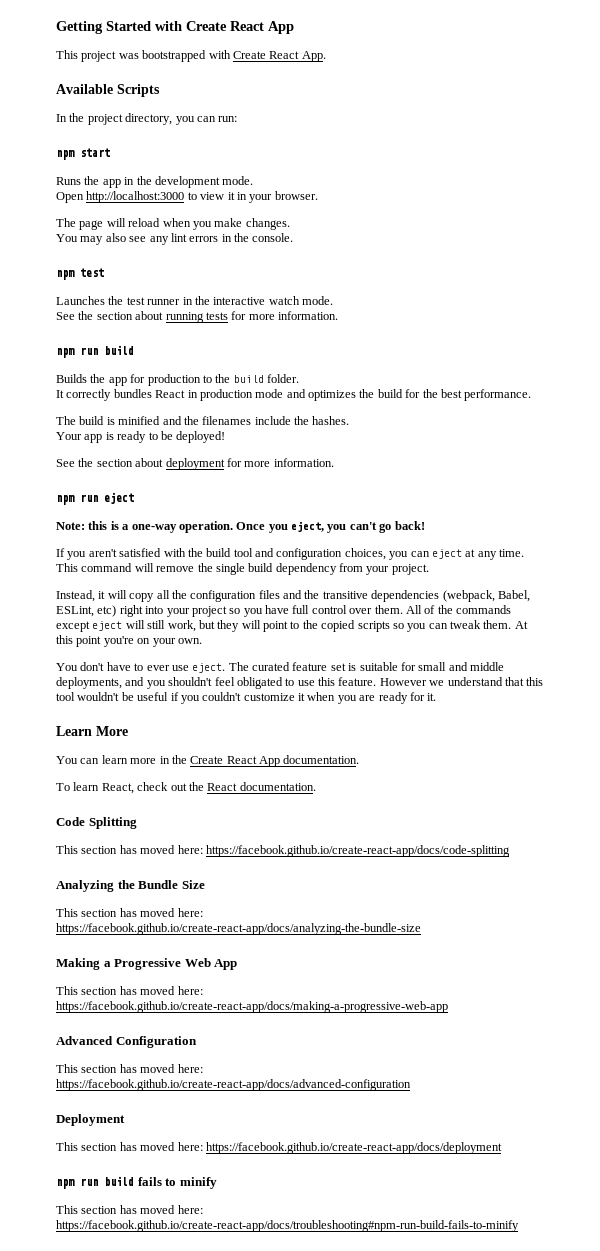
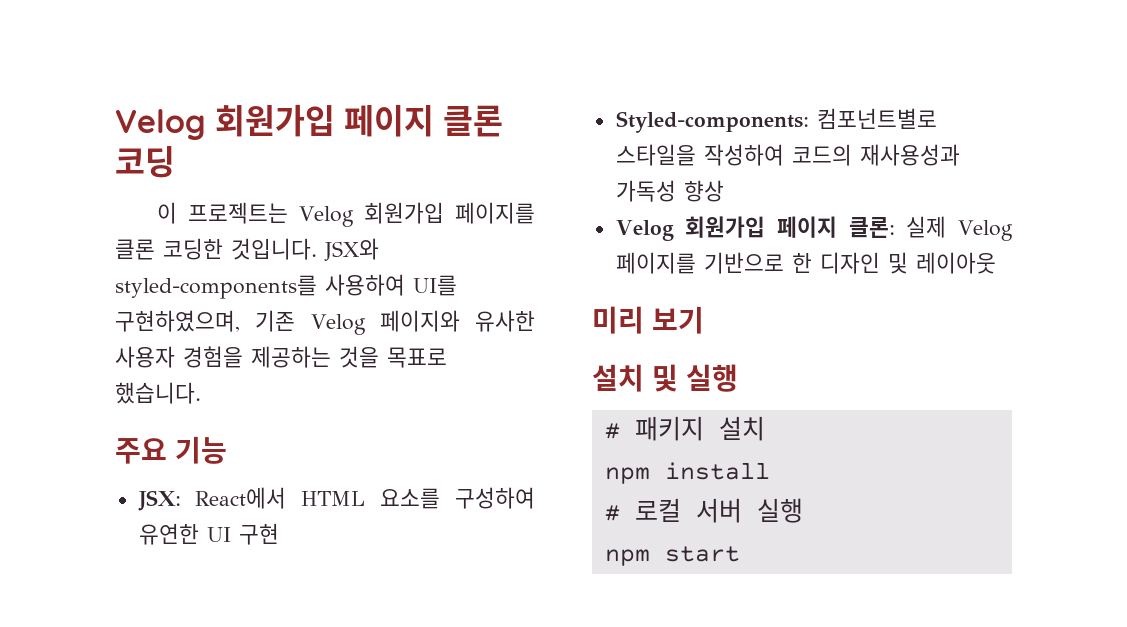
[56,21,294,34] [56,50,326,62] [56,84,160,97] [56,113,238,125] [56,148,110,160] [56,176,254,188] [56,191,318,203] [56,218,290,230] [56,233,294,245] [56,268,104,280] [56,296,333,305] [56,311,338,323] [56,345,134,358] [56,374,299,386] [56,389,532,401] [56,416,350,425] [56,431,226,443] [56,458,334,470] [56,492,134,505] [56,521,425,533] [56,548,524,560] [56,563,429,575] [56,590,530,602] [56,605,511,617] [56,620,528,632] [56,635,202,647] [56,662,504,673] [56,677,544,689] [56,692,437,704] [56,726,128,736] [56,755,360,767] [56,782,316,794] [56,817,137,829] [56,845,510,857] [56,880,205,892] [56,908,203,917] [56,923,421,935] [56,958,238,970] [56,986,203,995] [56,1001,448,1013] [56,1036,197,1048] [56,1064,203,1073] [56,1079,411,1091] [56,1114,125,1126] [56,1142,502,1154] [56,1176,217,1189] [56,1205,203,1214] [56,1220,519,1232] Getting Started with Create React App // This project was bootstrapped with Create React App. // Available Scripts // In the project directory, you can run: // npm start // Runs the app in the development mode. // Open http://localhost:3000 to view it in your browser. // The page will reload when you make changes. // You may also see any lint errors in the console. // npm test // Launches the test runner in the interactive watch mode. // See the section about running tests for more information. // npm run build // Builds the app for production to the build folder. // It correctly bundles React in production mode and optimizes the build for the best performance. // The build is minified and the filenames include the hashes. // Your app is ready to be deployed! // See the section about deployment for more information. // npm run eject // Note: this is a one-way operation. Once you eject, you can't go back! // If you aren't satisfied with the build tool and configuration choices, you can eject at any time. This command will remove the single build dependency from your project. // Instead, it will copy all the configuration files and the transitive dependencies (webpack, Babel, ESLint, etc) right into your project so you have full control over them. All of the commands except eject will still work, but they will point to the copied scripts so you can tweak them. At this point you're on your own. // You don't have to ever use eject. The curated feature set is suitable for small and middle deployments, and you shouldn't feel obligated to use this feature. However we understand that this tool wouldn't be useful if you couldn't customize it when you are ready for it. // Learn More // You can learn more in the Create React App documentation. // To learn React, check out the React documentation. // Code Splitting // This section has moved here: https://facebook.github.io/create-react-app/docs/code-splitting // Analyzing the Bundle Size // This section has moved here: https://facebook.github.io/create-react-app/docs/analyzing-the-bundle-size // Making a Progressive Web App // This section has moved here: https://facebook.github.io/create-react-app/docs/making-a-progressive-web-app // Advanced Configuration // This section has moved here: https://facebook.github.io/create-react-app/docs/advanced-configuration // Deployment // This section has moved here: https://facebook.github.io/create-react-app/docs/deployment // npm run build fails to minify // This section has moved here: https://facebook.github.io/create-react-app/docs/troubleshooting#npm-run-build-fails-to-minify -> [115,104,503,140] [115,146,175,178] [157,202,535,227] [115,238,379,261] [115,274,457,299] [115,310,535,335] [115,346,447,368] [115,382,201,404] [115,436,227,464] [137,487,535,511] [138,523,279,545] [615,108,937,133] [615,144,960,166] [615,180,724,202] [615,216,1014,241] [615,252,996,274] [592,306,704,334] [592,364,738,392] [604,416,765,441] [604,462,770,484] [604,498,803,523] [604,546,740,566] Velog 회원가입 페이지 클론 코딩 // 이 프로젝트는 Velog 회원가입 페이지를 클론 코딩한 것입니다. JSX와 styled-components를 사용하여 UI를 구현하였으며, 기존 Velog 페이지와 유사한 사용자 경험을 제공하는 것을 목표로 했습니다. // 주요 기능 // JSX: React에서 HTML 요소를 구성하여 유연한 UI 구현 // Styled-components: 컴포넌트별로 스타일을 작성하여 코드의 재사용성과 가독성 향상 // Velog 회원가입 페이지 클론: 실제 Velog 페이지를 기반으로 한 디자인 및 레이아웃 // 미리 보기 // 설치 및 실행 // # 패키지 설치 // npm install // # 로컬 서버 실행 // npm start

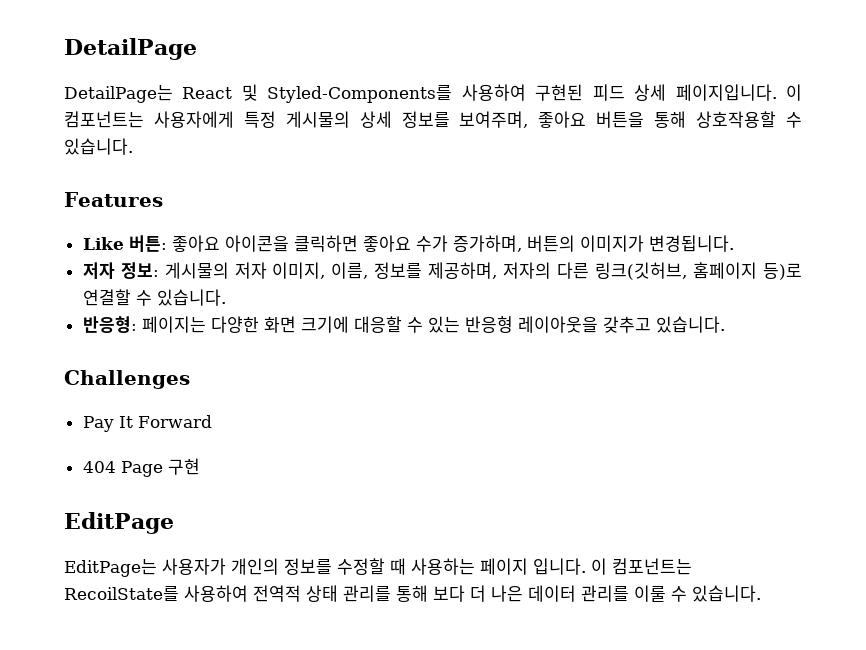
[115,104,503,140] [115,146,175,178] [157,202,535,227] [115,238,379,261] [115,274,457,299] [115,310,535,335] [115,346,447,368] [115,382,201,404] [115,436,227,464] [137,487,535,511] [138,523,279,545] [615,108,937,133] [615,144,960,166] [615,180,724,202] [615,216,1014,241] [615,252,996,274] [592,306,704,334] [592,364,738,392] [604,416,765,441] [604,462,770,484] [604,498,803,523] [604,546,740,566] Velog 회원가입 페이지 클론 코딩 // 이 프로젝트는 Velog 회원가입 페이지를 클론 코딩한 것입니다. JSX와 styled-components를 사용하여 UI를 구현하였으며, 기존 Velog 페이지와 유사한 사용자 경험을 제공하는 것을 목표로 했습니다. // 주요 기능 // JSX: React에서 HTML 요소를 구성하여 유연한 UI 구현 // Styled-components: 컴포넌트별로 스타일을 작성하여 코드의 재사용성과 가독성 향상 // Velog 회원가입 페이지 클론: 실제 Velog 페이지를 기반으로 한 디자인 및 레이아웃 // 미리 보기 // 설치 및 실행 // # 패키지 설치 // npm install // # 로컬 서버 실행 // npm start -> [64,38,197,60] [64,84,802,103] [64,111,802,128] [64,138,133,155] [64,192,163,207] [82,235,734,252] [82,262,802,280] [82,289,226,306] [82,316,725,333] [64,370,190,389] [82,415,212,432] [82,458,200,477] [64,512,174,534] [64,558,692,577] [64,585,761,602] DetailPage // DetailPage는 React 및 Styled-Components를 사용하여 구현된 피드 상세 페이지입니다. 이 컴포넌트는 사용자에게 특정 게시물의 상세 정보를 보여주며, 좋아요 버튼을 통해 상호작용할 수 있습니다. // Features // Like 버튼: 좋아요 아이콘을 클릭하면 좋아요 수가 증가하며, 버튼의 이미지가 변경됩니다. // 저자 정보: 게시물의 저자 이미지, 이름, 정보를 제공하며, 저자의 다른 링크(깃허브, 홈페이지 등)로 연결할 수 있습니다. // 반응형: 페이지는 다양한 화면 크기에 대응할 수 있는 반응형 레이아웃을 갖추고 있습니다. // Challenges // Pay It Forward // 404 Page 구현 // EditPage // EditPage는 사용자가 개인의 정보를 수정할 때 사용하는 페이지 입니다. 이 컴포넌트는 RecoilState를 사용하여 전역적 상태 관리를 통해 보다 더 나은 데이터 관리를 이룰 수 있습니다.

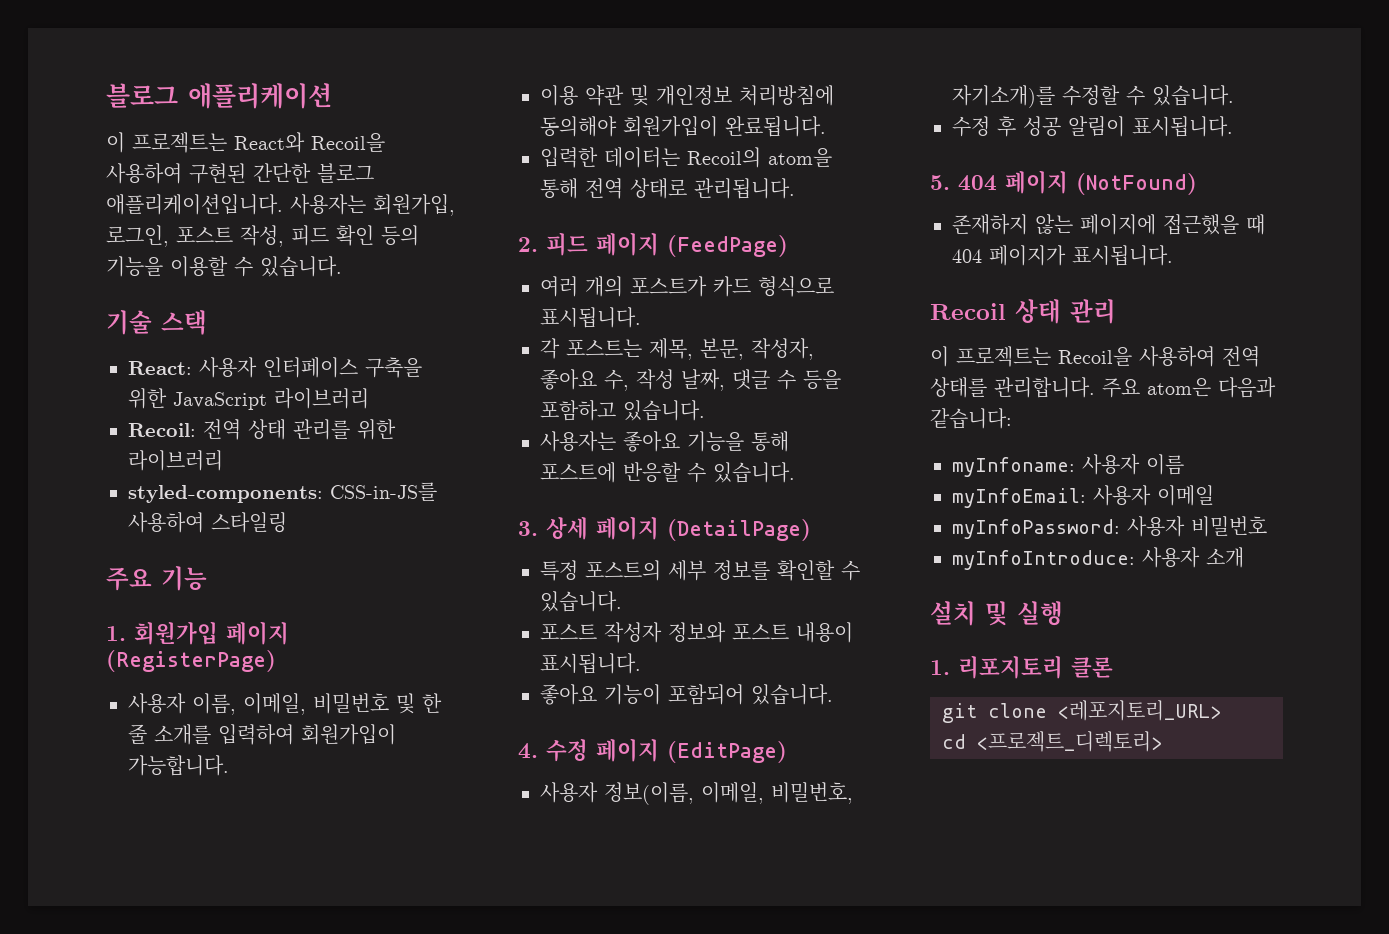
[64,38,197,60] [64,84,802,103] [64,111,802,128] [64,138,133,155] [64,192,163,207] [82,235,734,252] [82,262,802,280] [82,289,226,306] [82,316,725,333] [64,370,190,389] [82,415,212,432] [82,458,200,477] [64,512,174,534] [64,558,692,577] [64,585,761,602] DetailPage // DetailPage는 React 및 Styled-Components를 사용하여 구현된 피드 상세 페이지입니다. 이 컴포넌트는 사용자에게 특정 게시물의 상세 정보를 보여주며, 좋아요 버튼을 통해 상호작용할 수 있습니다. // Features // Like 버튼: 좋아요 아이콘을 클릭하면 좋아요 수가 증가하며, 버튼의 이미지가 변경됩니다. // 저자 정보: 게시물의 저자 이미지, 이름, 정보를 제공하며, 저자의 다른 링크(깃허브, 홈페이지 등)로 연결할 수 있습니다. // 반응형: 페이지는 다양한 화면 크기에 대응할 수 있는 반응형 레이아웃을 갖추고 있습니다. // Challenges // Pay It Forward // 404 Page 구현 // EditPage // EditPage는 사용자가 개인의 정보를 수정할 때 사용하는 페이지 입니다. 이 컴포넌트는 RecoilState를 사용하여 전역적 상태 관리를 통해 보다 더 나은 데이터 관리를 이룰 수 있습니다. -> [106,83,332,109] [106,132,385,153] [106,163,374,184] [106,194,455,216] [106,225,419,247] [106,256,342,277] [106,310,207,335] [128,357,422,378] [128,388,369,410] [128,419,396,440] [128,450,223,471] [128,482,437,503] [128,512,287,533] [106,566,207,591] [106,621,289,645] [106,650,276,672] [128,693,442,715] [128,724,396,745] [128,755,229,776] [540,85,834,106] [540,116,826,137] [540,147,832,168] [540,178,795,199] [518,232,788,257] [540,276,834,297] [540,307,641,328] [540,338,814,360] [540,369,841,391] [540,400,705,421] [540,431,789,452] [540,462,795,483] [518,516,811,541] [540,560,860,581] [540,591,622,612] [540,622,853,643] [540,653,641,674] [540,684,833,705] [518,738,787,763] [540,782,853,805] [952,85,1234,108] [952,116,1233,137] [930,170,1197,195] [952,214,1265,235] [952,245,1173,266] [930,299,1116,324] [930,346,1260,367] [930,377,1276,398] [930,408,1012,429] [952,454,1184,477] [952,485,1214,508] [952,516,1267,539] [952,547,1244,570] [930,601,1063,626] [930,656,1113,679] [942,700,1221,723] [942,731,1162,752] 블로그 애플리케이션 // 이 프로젝트는 React와 Recoil을 사용하여 구현된 간단한 블로그 애플리케이션입니다. 사용자는 회원가입, 로그인, 포스트 작성, 피드 확인 등의 기능을 이용할 수 있습니다. // 기술 스택 // React: 사용자 인터페이스 구축을 위한 JavaScript 라이브러리 // Recoil: 전역 상태 관리를 위한 라이브러리 // styled-components: CSS-in-JS를 사용하여 스타일링 // 주요 기능 // 1. 회원가입 페이지 (RegisterPage) // 사용자 이름, 이메일, 비밀번호 및 한 줄 소개를 입력하여 회원가입이 가능합니다. // 이용 약관 및 개인정보 처리방침에 동의해야 회원가입이 완료됩니다. // 입력한 데이터는 Recoil의 atom을 통해 전역 상태로 관리됩니다. // 2. 피드 페이지 (FeedPage) // 여러 개의 포스트가 카드 형식으로 표시됩니다. // 각 포스트는 제목, 본문, 작성자, 좋아요 수, 작성 날짜, 댓글 수 등을 포함하고 있습니다. // 사용자는 좋아요 기능을 통해 포스트에 반응할 수 있습니다. // 3. 상세 페이지 (DetailPage) // 특정 포스트의 세부 정보를 확인할 수 있습니다. // 포스트 작성자 정보와 포스트 내용이 표시됩니다. // 좋아요 기능이 포함되어 있습니다. // 4. 수정 페이지 (EditPage) // 사용자 정보(이름, 이메일, 비밀번호, 자기소개)를 수정할 수 있습니다. // 수정 후 성공 알림이 표시됩니다. // 5. 404 페이지 (NotFound) // 존재하지 않는 페이지에 접근했을 때 404 페이지가 표시됩니다. // Recoil 상태 관리 // 이 프로젝트는 Recoil을 사용하여 전역 상태를 관리합니다. 주요 atom은 다음과 같습니다: // myInfoname: 사용자 이름 // myInfoEmail: 사용자 이메일 // myInfoPassword: 사용자 비밀번호 // myInfoIntroduce: 사용자 소개 // 설치 및 실행 // 1. 리포지토리 클론 // git clone <레포지토리_URL> // cd <프로젝트_디렉토리>

